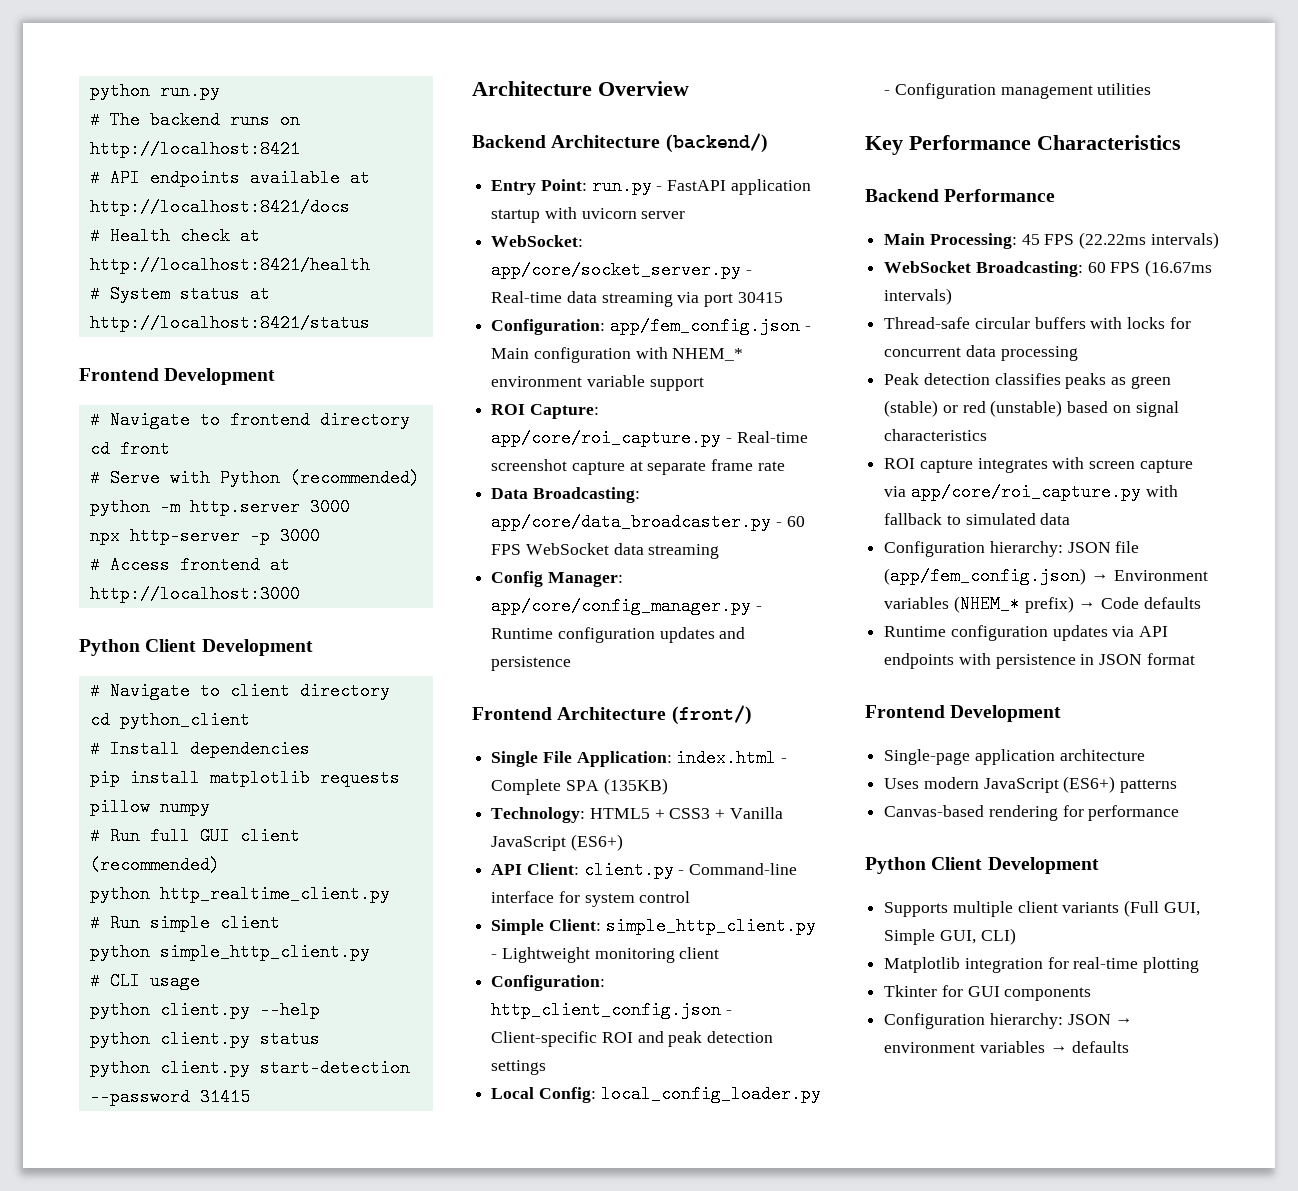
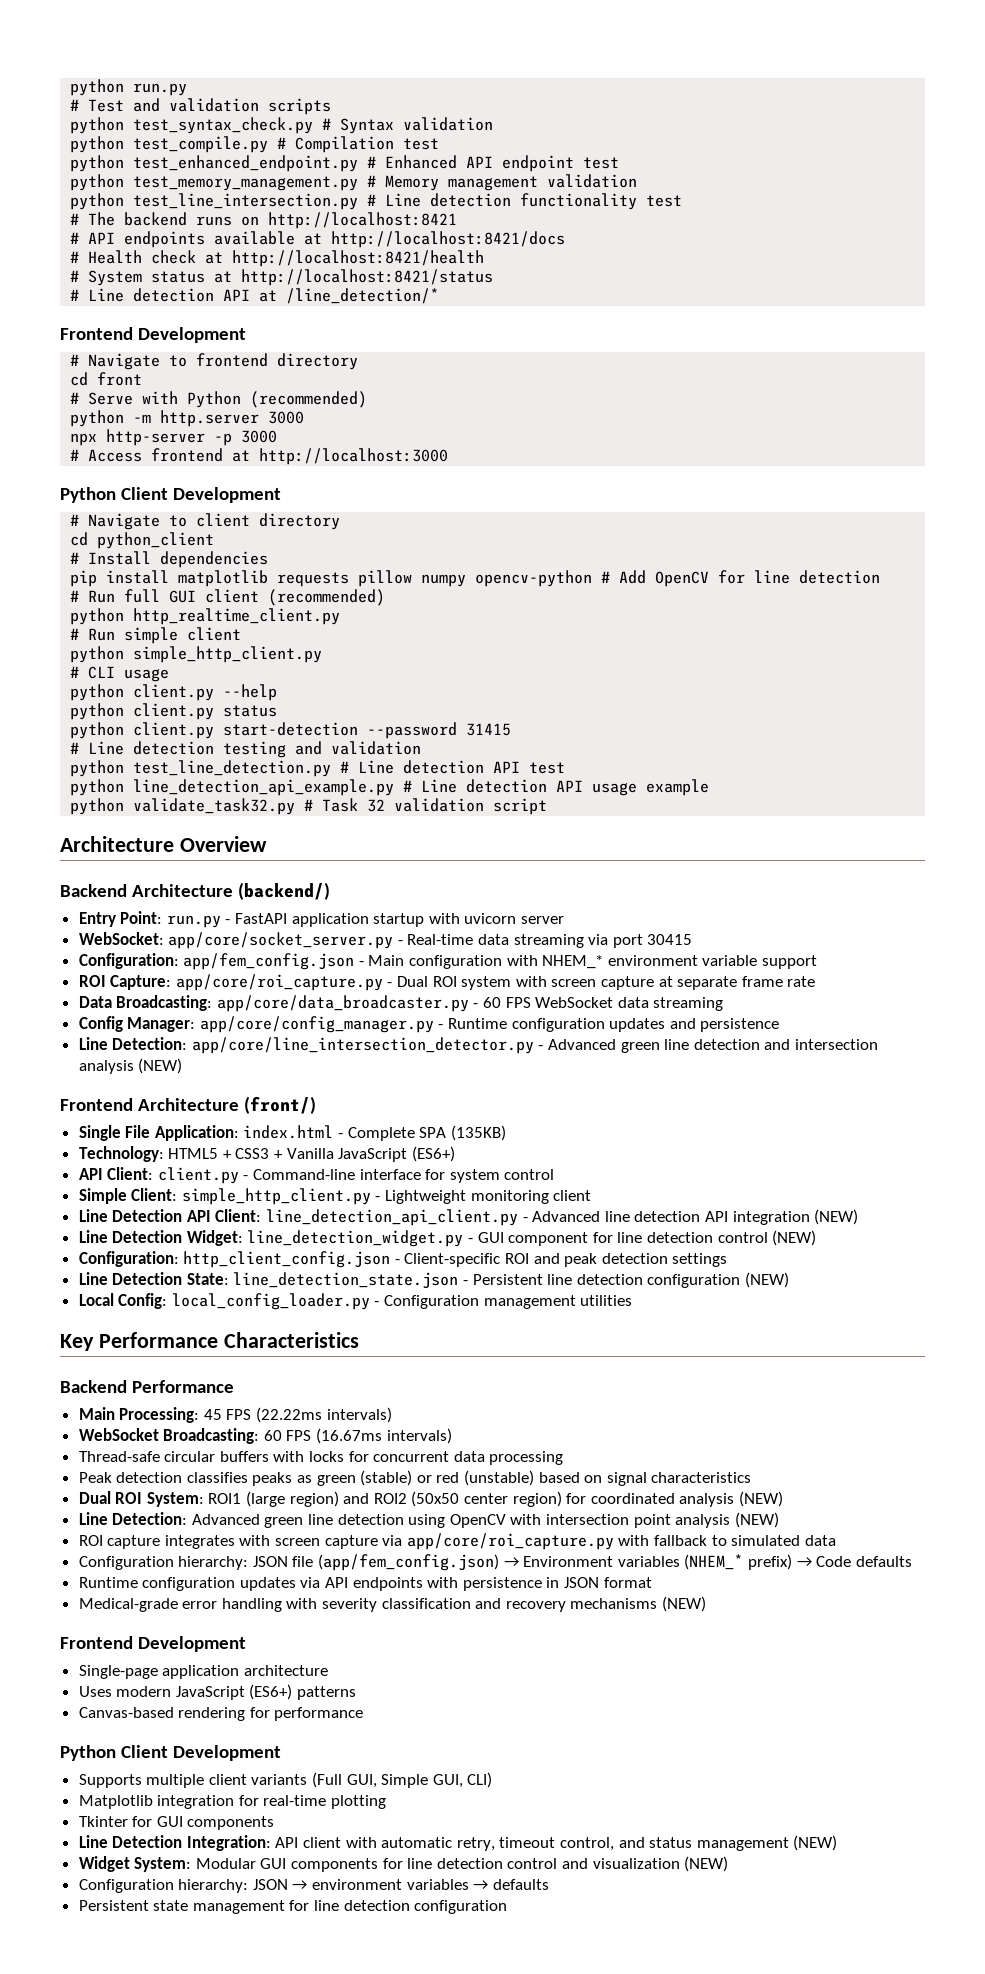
(220, 91) none -> [70,98,332,115] [70,117,494,134] [70,136,440,153] [70,155,620,172] [70,174,638,191] [70,193,683,210] // # Test and validation scripts // python test_syntax_check.py # Syntax validation // python test_compile.py # Compilation test // python test_enhanced_endpoint.py # Enhanced API endpoint test // python test_memory_management.py # Memory management validation // python test_line_intersection.py # Line detection functionality test
(370, 323) none -> [70,288,440,304] // # Line detection API at /line_detection/*
(210, 807) none -> [475,570,881,587] opencv-python # Add OpenCV for line detection
(250, 1097) none -> [70,741,422,758] [70,760,566,777] [70,779,710,796] [70,798,548,815] // # Line detection testing and validation // python test_line_detection.py # Line detection API test // python line_detection_api_example.py # Line detection API usage example // python validate_task32.py # Task 32 validation script
[736,431,808,443] [491,459,568,471] Real-time screenshot -> [397,976,597,990] Dual ROI system with screen
(572, 663) none -> [78,1037,879,1054] [78,1058,183,1074] // Line Detection: app/core/line_intersection_detector.py - Advanced green line detection and intersection analysis (NEW)
(720, 953) none -> [78,1209,859,1226] [78,1230,817,1247] // Line Detection API Client: line_detection_api_client.py - Advanced line detection API integration (NEW) // Line Detection Widget: line_detection_widget.py - GUI component for line detection control (NEW)
(547, 1067) none -> [78,1272,790,1289] // Line Detection State: line_detection_state.json - Persistent line detection configuration (NEW)
(988, 435) none -> [78,1491,783,1507] [78,1512,779,1528] // Dual ROI System: ROI1 (large region) and ROI2 (50x50 center region) for coordinated analysis (NEW) // Line Detection: Advanced green line detection using OpenCV with intersection point analysis (NEW)
(1195, 659) none -> [78,1596,707,1612] // Medical-grade error handling with severity classification and recovery mechanisms (NEW)
(1092, 994) none -> [78,1835,838,1851] [78,1856,729,1872] // Line Detection Integration: API client with automatic retry, timeout control, and status management (NEW) // Widget System: Modular GUI components for line detection control and visualization (NEW)
(1130, 1047) none -> [78,1900,508,1914] // Persistent state management for line detection configuration

